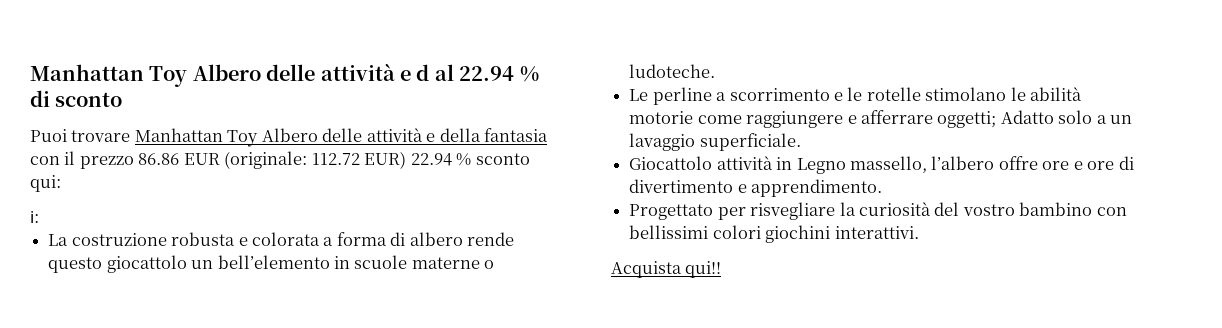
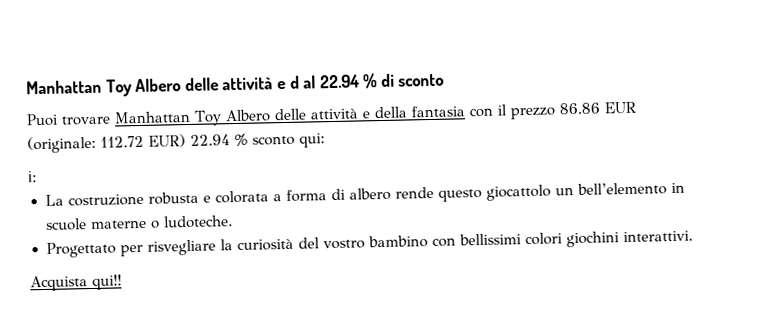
[629,87,1083,105] [629,110,1133,128] [629,133,801,151] [629,156,1134,174] [629,179,883,197] // Le perline a scorrimento e le rotelle stimolano le abilità motorie come raggiungere e afferrare oggetti; Adatto solo a un lavaggio superficiale. // Giocattolo attività in Legno massello, l’albero offre ore e ore di divertimento e apprendimento. -> (233, 222) none

